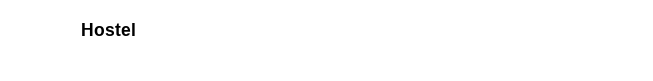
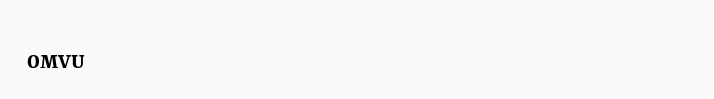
[81,23,136,36] Hostel -> [27,55,85,68] OMVU

